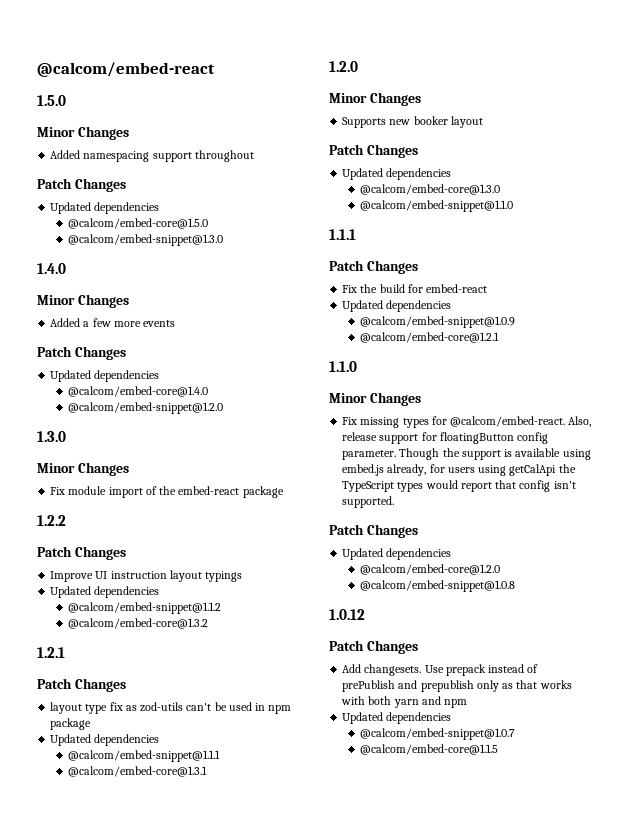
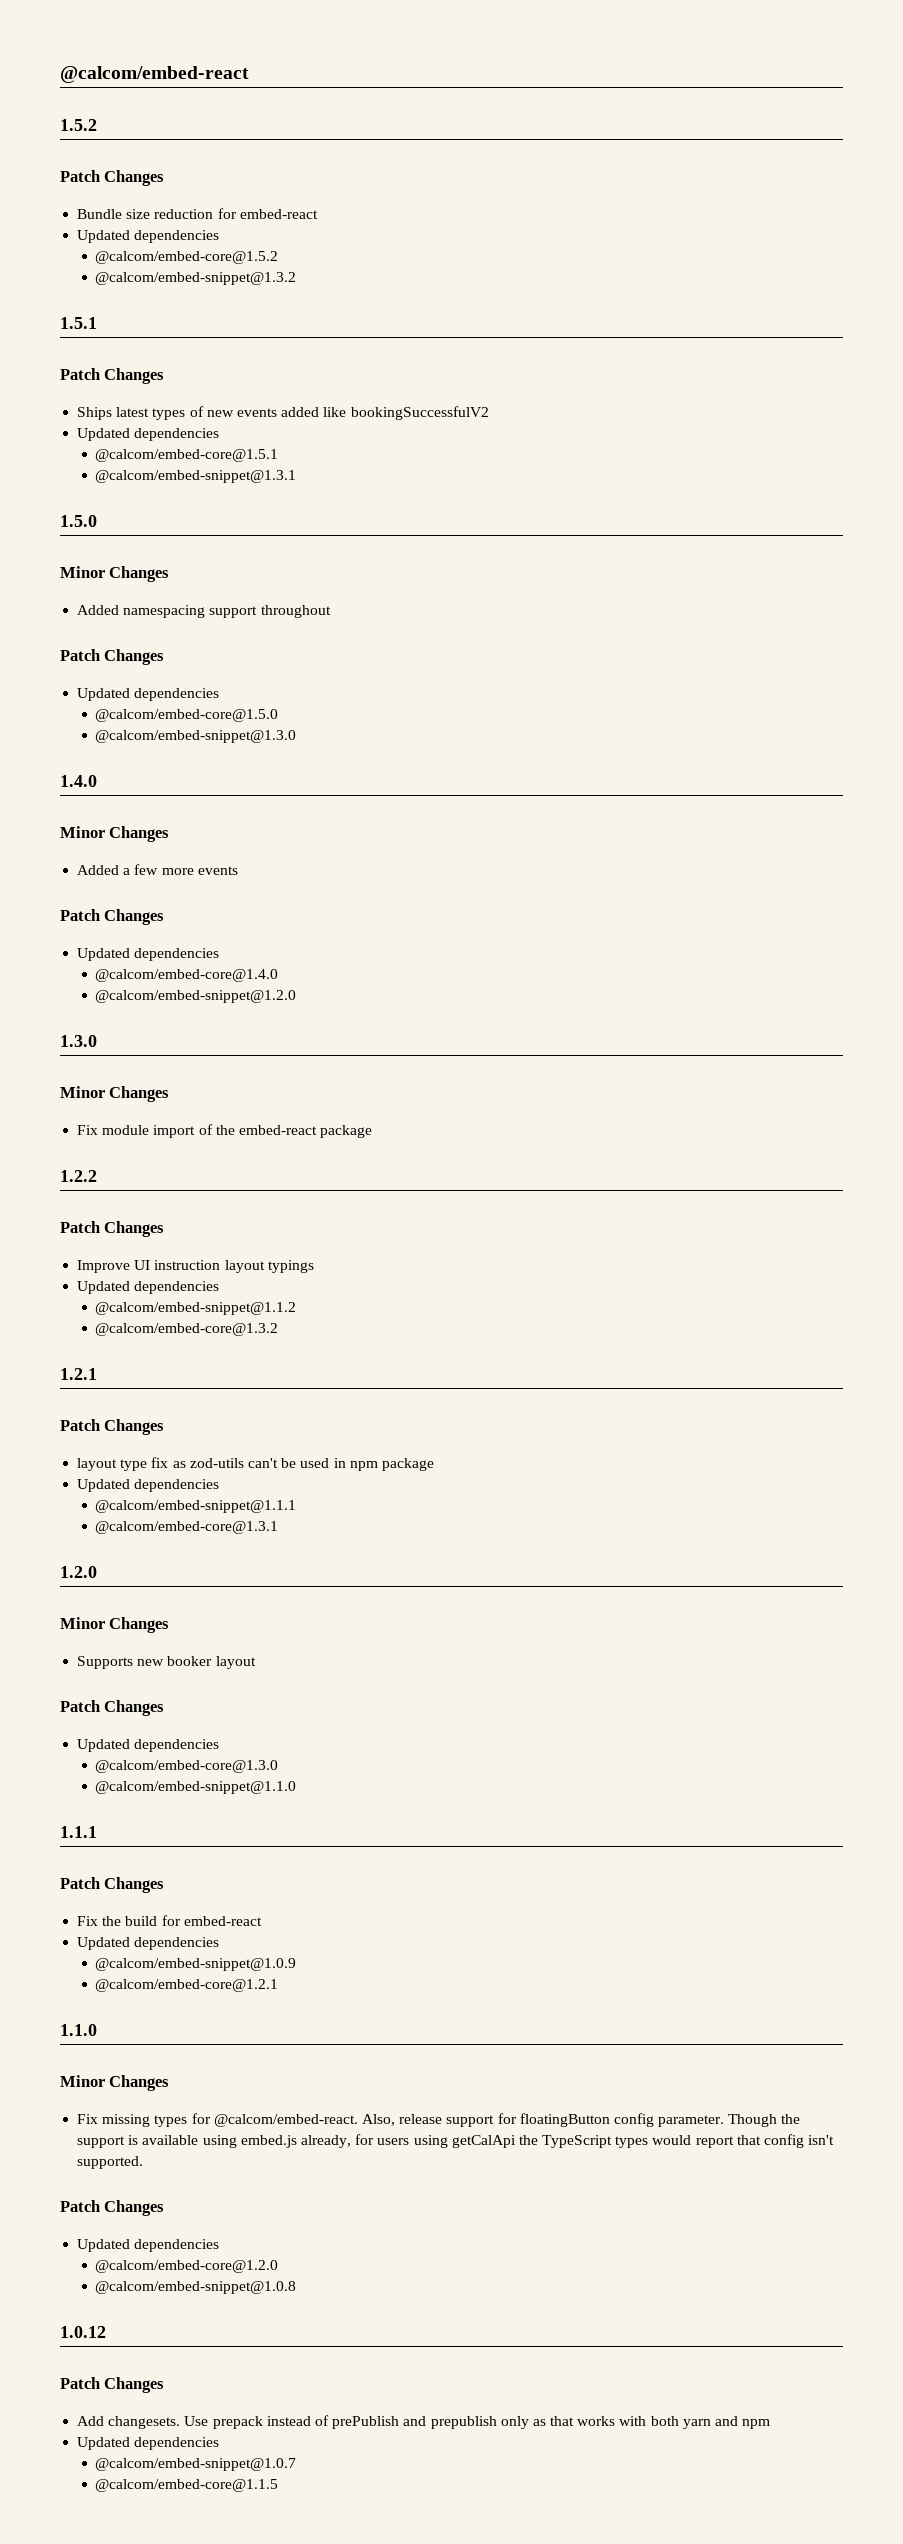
(215, 69) none -> [60,119,97,131] [60,170,165,186] [77,208,318,219] [77,230,220,243] [95,251,279,264] [95,272,297,285] [60,317,97,329] [60,368,165,384] [77,406,489,420] [77,428,220,441] [95,449,279,462] [95,470,297,483] // 1.5.2 // Patch Changes // Bundle size reduction for embed-react // Updated dependencies // @calcom/embed-core@1.5.2 // @calcom/embed-snippet@1.3.2 // 1.5.1 // Patch Changes // Ships latest types of new events added like bookingSuccessfulV2 // Updated dependencies // @calcom/embed-core@1.5.1 // @calcom/embed-snippet@1.3.1

